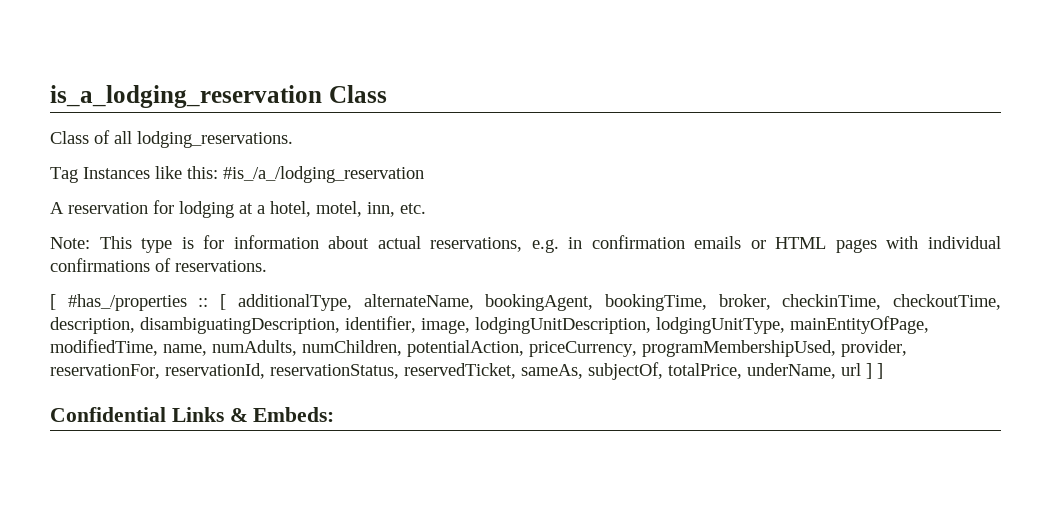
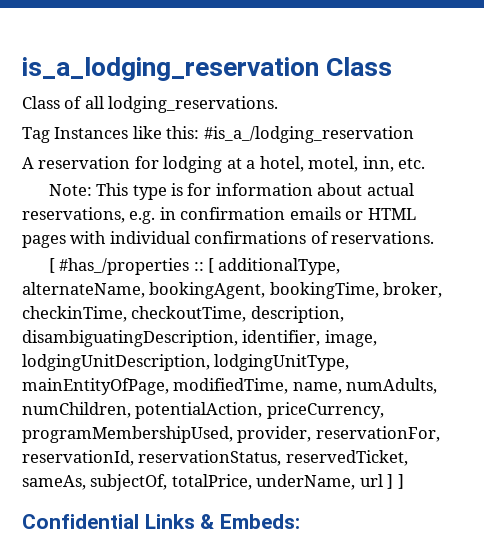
[223,166,424,183] #is_/a_/lodging_reservation -> [203,126,414,143] #is_a_/lodging_reservation

